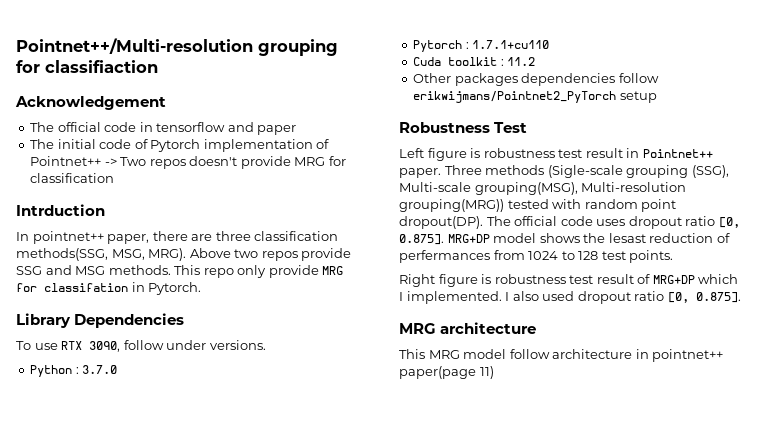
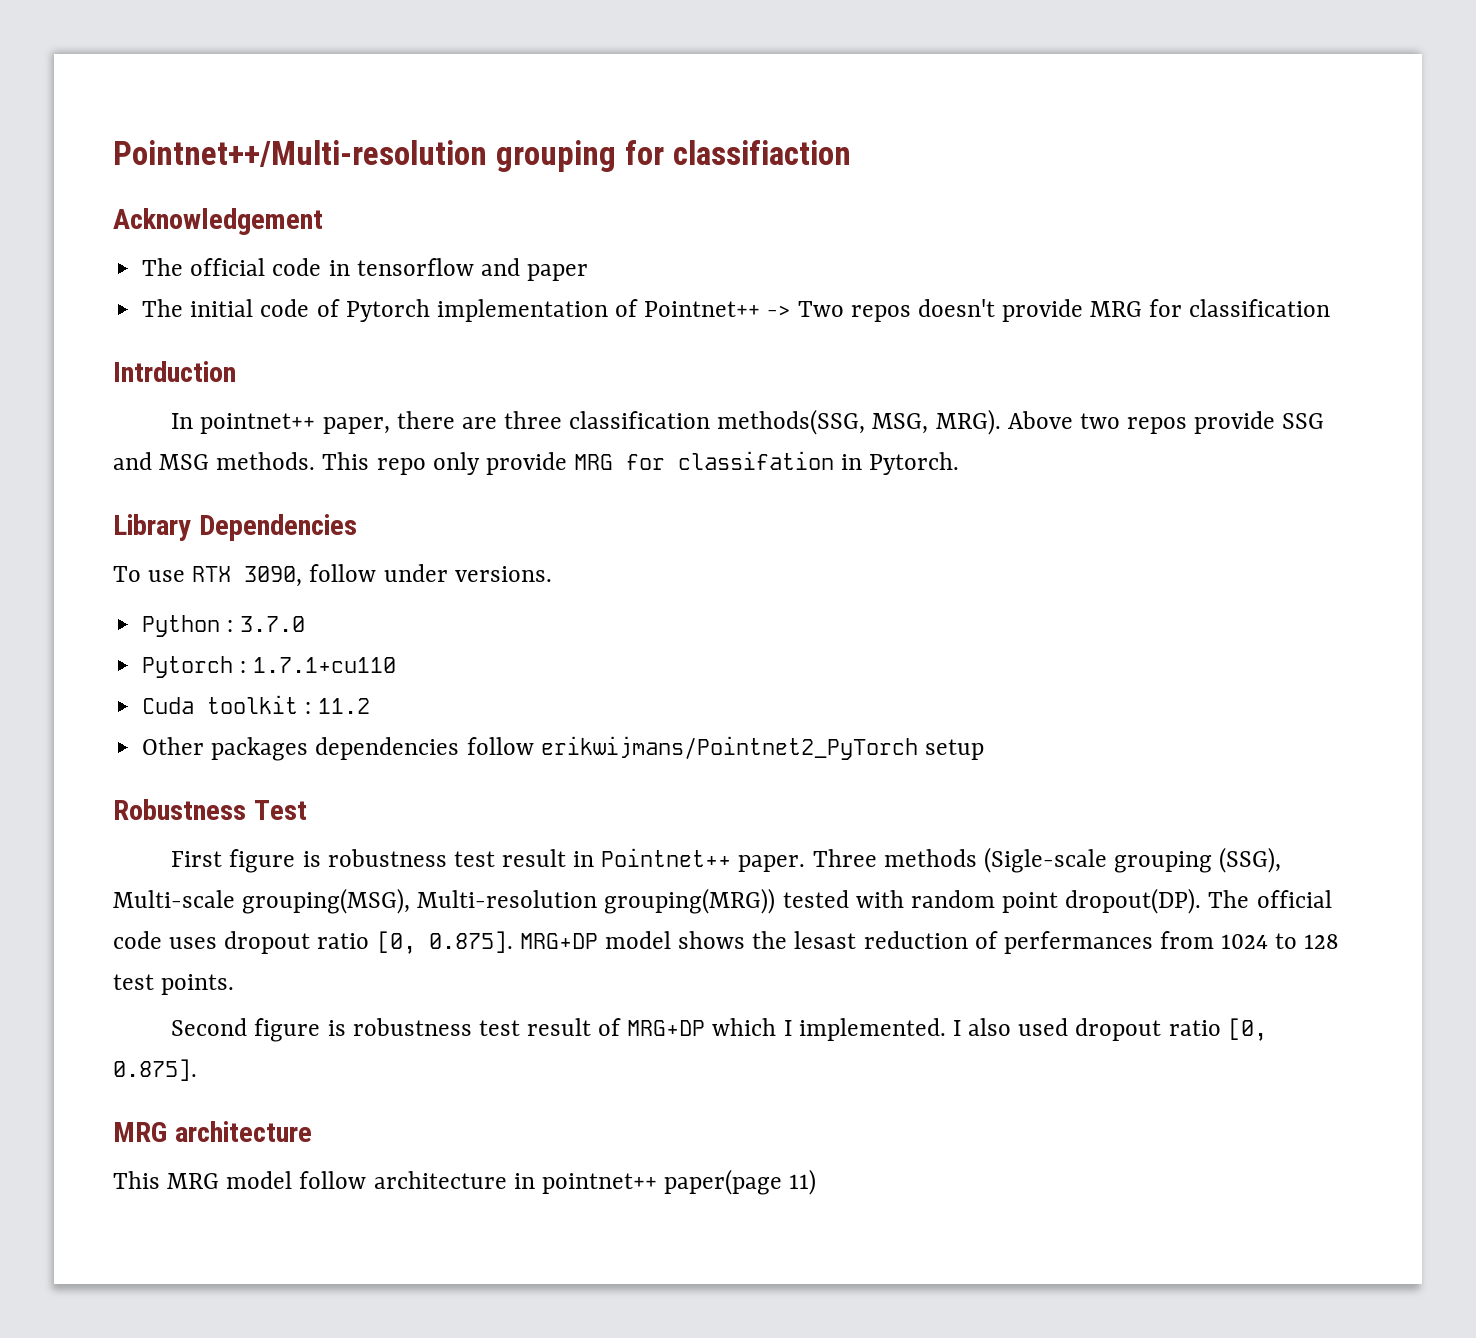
[399,148,424,158] Left -> [171,851,223,867] First
[399,274,435,287] Right -> [171,1018,248,1036] Second

